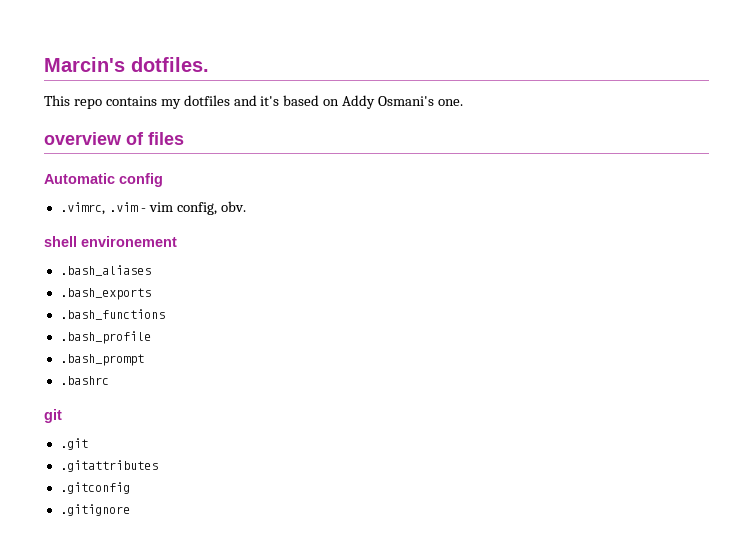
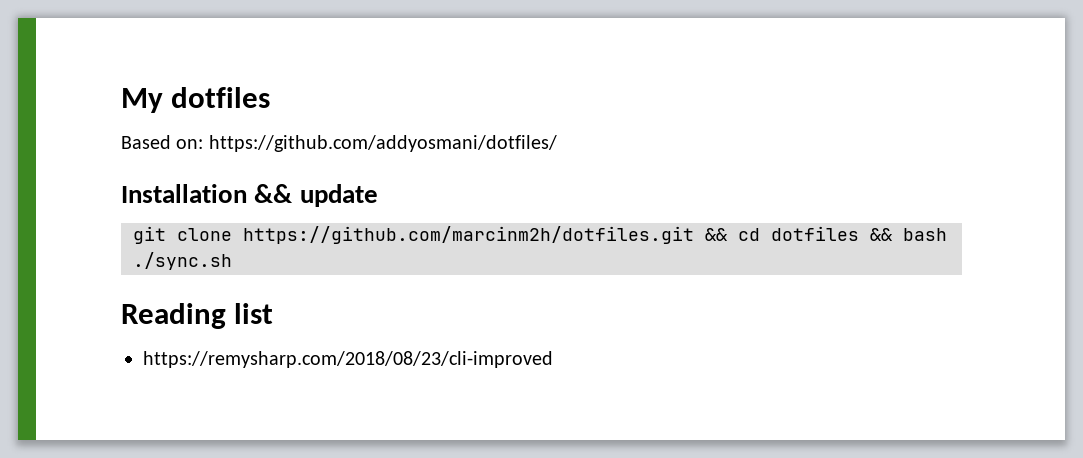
[44,57,209,72] [44,95,464,109] [44,132,184,145] [44,173,163,187] [59,201,246,215] [44,236,177,247] [59,265,151,276] [59,288,151,300] [59,309,165,320] [59,331,151,344] [59,354,144,366] [59,376,109,385] [44,409,62,423] [59,438,88,450] [59,460,158,472] [59,482,130,494] [59,504,130,516] Marcin's dotfiles. // This repo contains my dotfiles and it's based on Addy Osmani's one. // overview of files // Automatic config // .vimrc, .vim - vim config, obv. // shell environement // .bash_aliases // .bash_exports // .bash_functions // .bash_profile // .bash_prompt // .bashrc // git // .git // .gitattributes // .gitconfig // .gitignore -> [121,87,271,113] [121,135,557,152] [121,184,378,207] [133,226,947,244] [133,252,232,270] [121,303,274,329] [143,351,553,368] My dotfiles // Based on: https://github.com/addyosmani/dotfiles/ // Installation && update // git clone https://github.com/marcinm2h/dotfiles.git && cd dotfiles && bash ./sync.sh // Reading list // https://remysharp.com/2018/08/23/cli-improved

